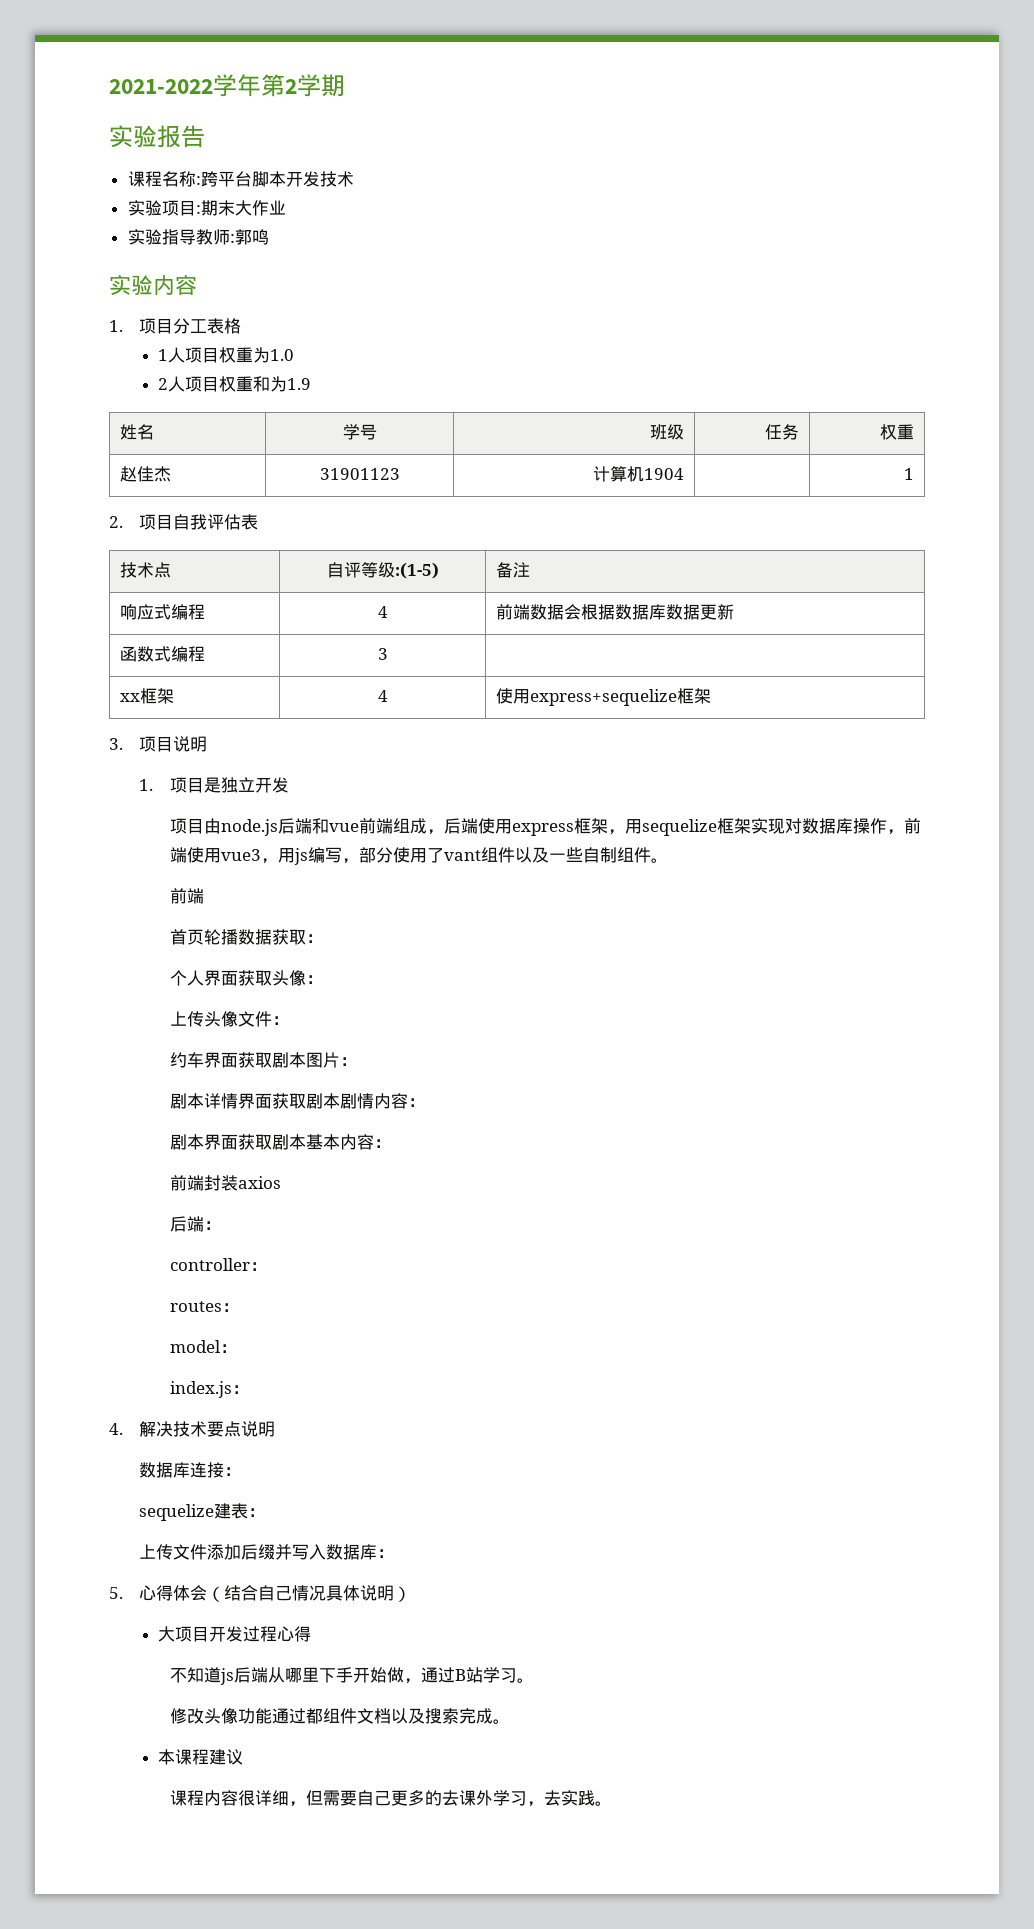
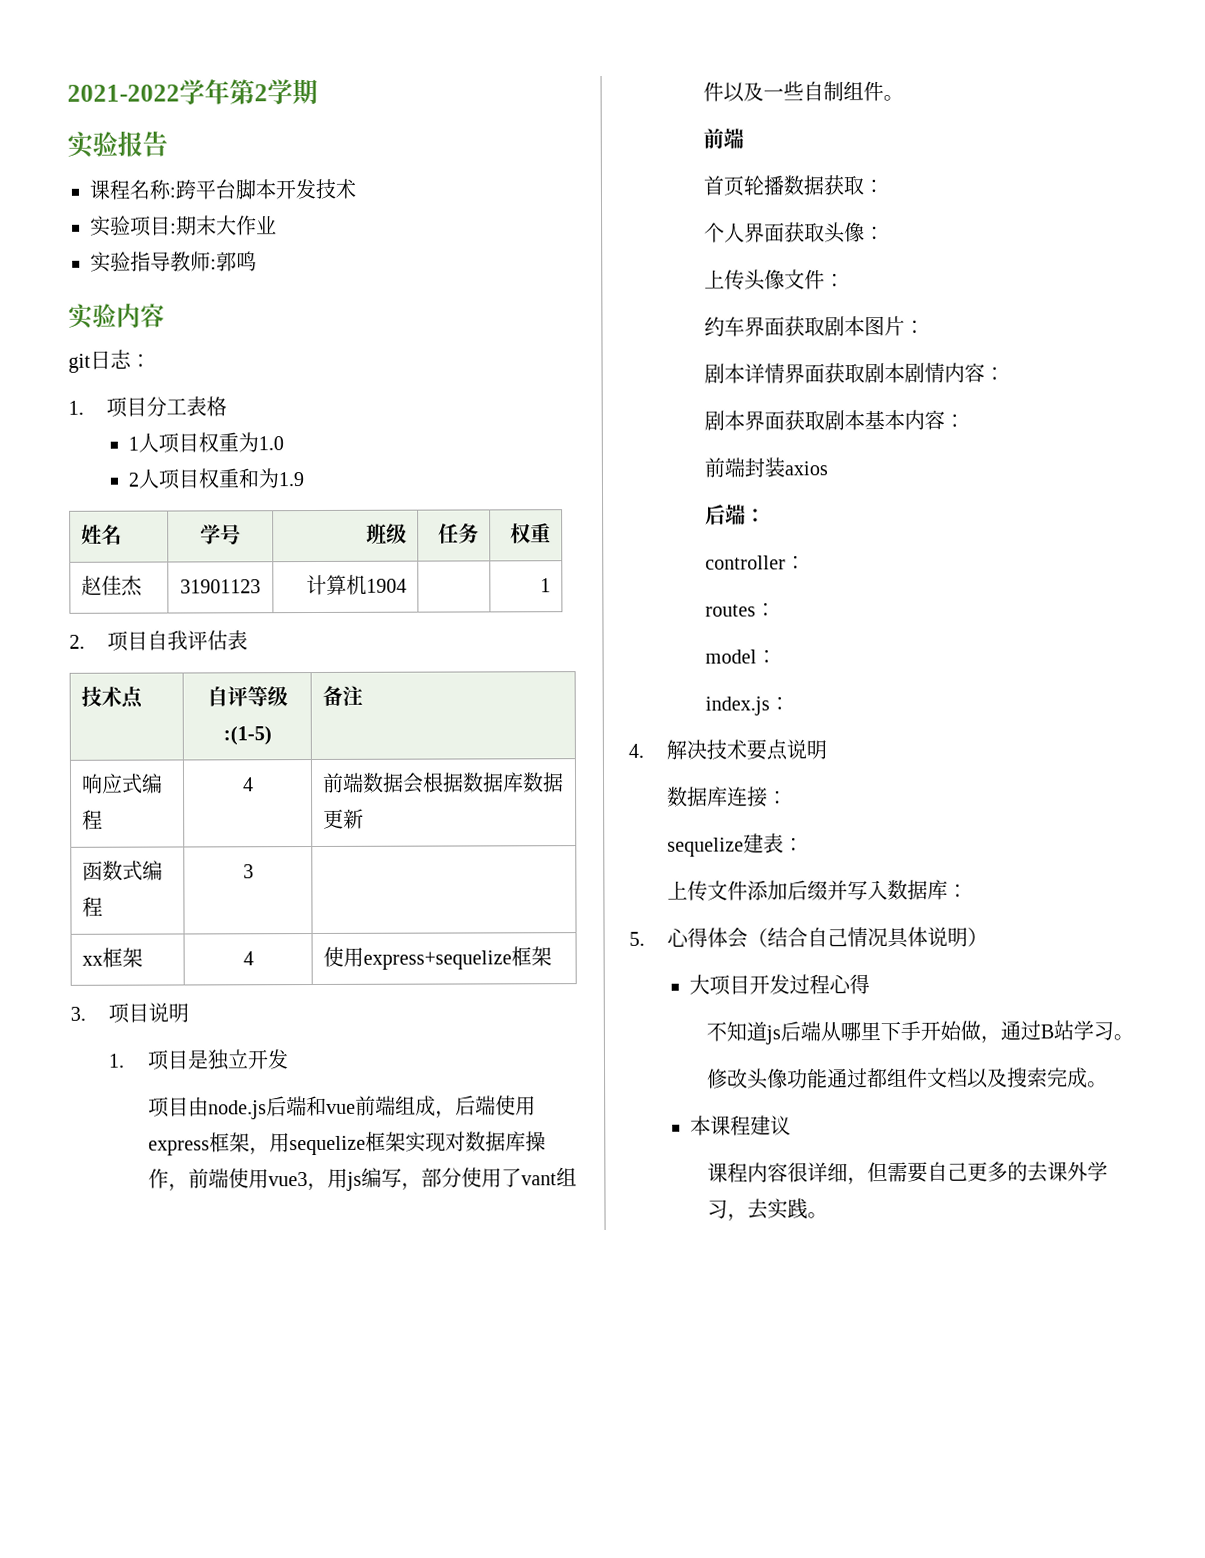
(197, 285) none -> [68,349,151,373] // git日志：

